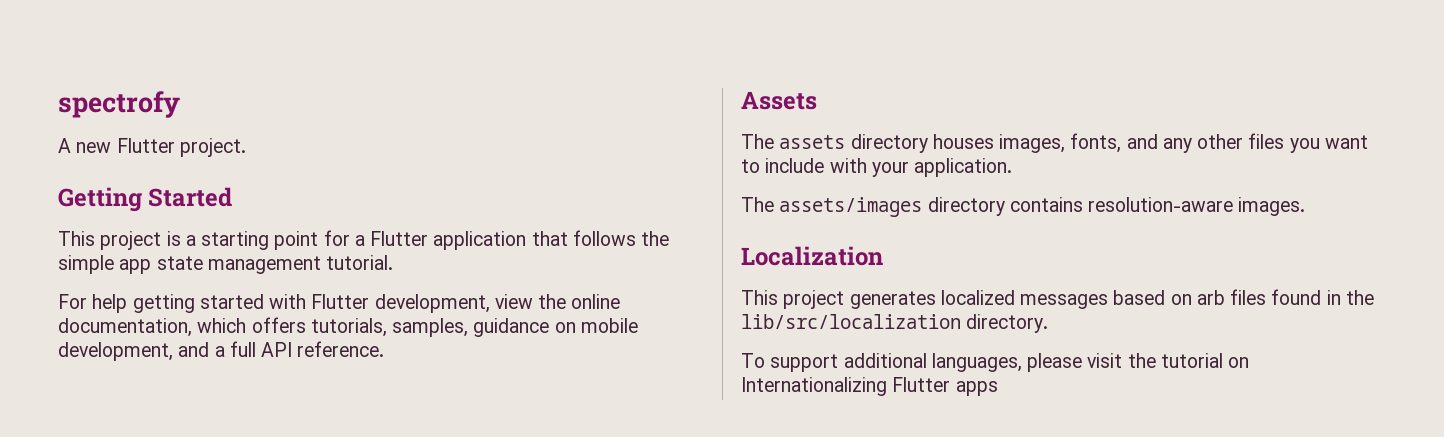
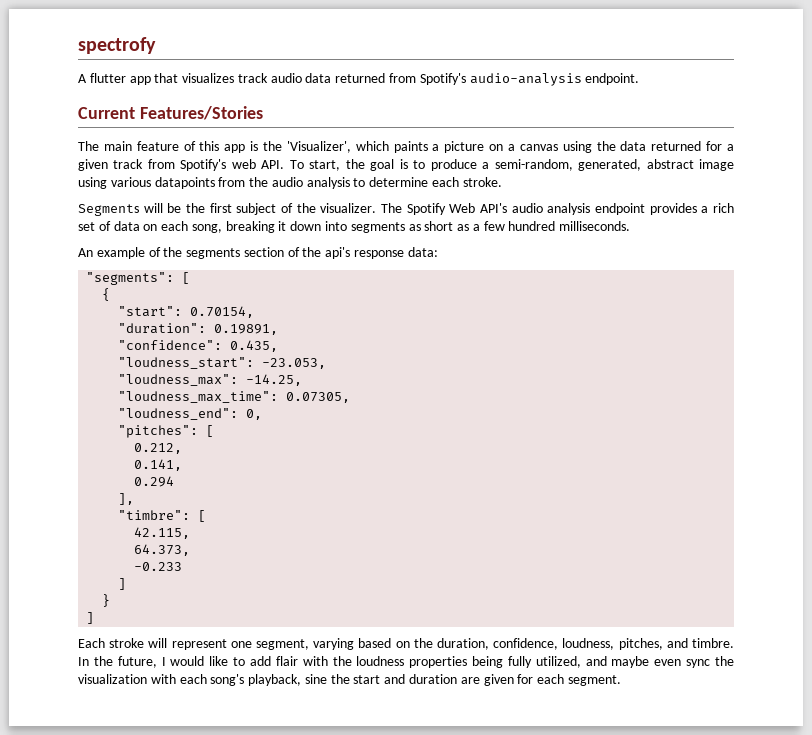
[76,138,246,157] [58,187,233,212] [58,230,670,250] [58,255,394,274] [58,294,621,313] [58,317,638,337] [58,341,385,361] [741,91,817,110] [741,133,1368,153] [741,158,1013,177] [741,197,1306,217] [741,246,883,266] [741,289,1374,309] [741,314,1049,333] [741,353,1250,372] [741,377,998,396] new Flutter project. // Getting Started // This project is a starting point for a Flutter application that follows the simple app state management tutorial. // For help getting started with Flutter development, view the online documentation, which offers tutorials, samples, guidance on mobile development, and a full API reference. // Assets // The assets directory houses images, fonts, and any other files you want to include with your application. // The assets/images directory contains resolution-aware images. // Localization // This project generates localized messages based on arb files found in the lib/src/localization directory. // To support additional languages, please visit the tutorial on Internationalizing Flutter apps -> [89,73,640,86] [78,106,263,120] [78,141,734,153] [78,159,735,171] [78,177,502,189] [78,203,734,216] [78,221,631,233] [78,247,438,259] [86,272,191,285] [102,288,111,301] [118,306,255,318] [118,323,279,335] [118,340,279,352] [118,357,327,369] [118,374,303,386] [118,391,351,403] [118,408,263,420] [118,425,215,438] [134,443,183,454] [134,459,183,471] [134,476,175,487] [118,493,135,505] [118,510,207,522] [134,527,191,539] [134,544,191,556] [134,562,183,571] [118,578,127,590] [102,594,111,607] [86,612,95,624] [78,638,734,650] [78,656,735,668] [78,674,621,686] flutter app that visualizes track audio data returned from Spotify's audio-analysis endpoint. // Current Features/Stories // The main feature of this app is the 'Visualizer', which paints a picture on a canvas using the data returned for a given track from Spotify's web API. To start, the goal is to produce a semi-random, generated, abstract image using various datapoints from the audio analysis to determine each stroke. // Segments will be the first subject of the visualizer. The Spotify Web API's audio analysis endpoint provides a rich set of data on each song, breaking it down into segments as short as a few hundred milliseconds. // An example of the segments section of the api's response data: // "segments": [ // { // "start": 0.70154, // "duration": 0.19891, // "confidence": 0.435, // "loudness_start": -23.053, // "loudness_max": -14.25, // "loudness_max_time": 0.07305, // "loudness_end": 0, // "pitches": [ // 0.212, // 0.141, // 0.294 // ], // "timbre": [ // 42.115, // 64.373, // -0.233 // ] // } // ] // Each stroke will represent one segment, varying based on the duration, confidence, loudness, pitches, and timbre. In the future, I would like to add flair with the loudness properties being fully utilized, and maybe even sync the visualization with each song's playback, sine the start and duration are given for each segment.

